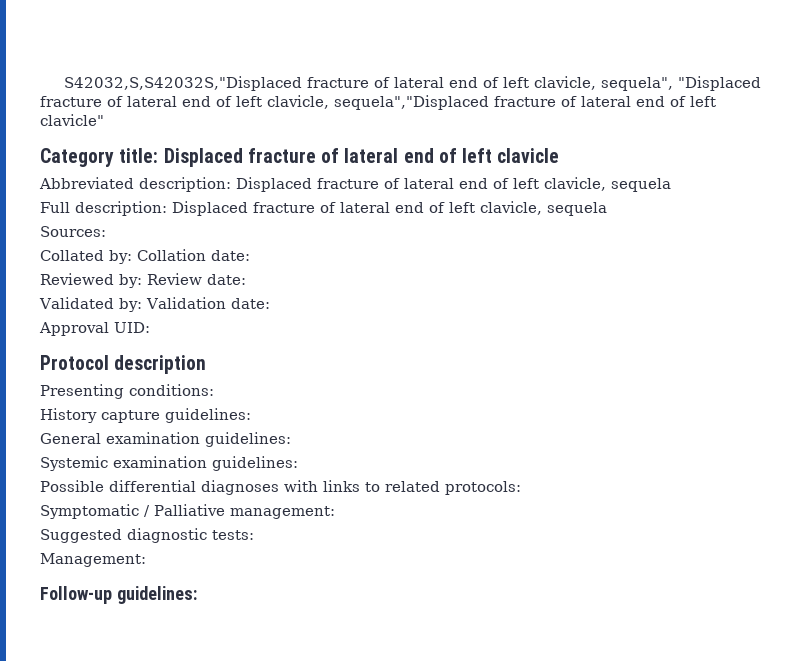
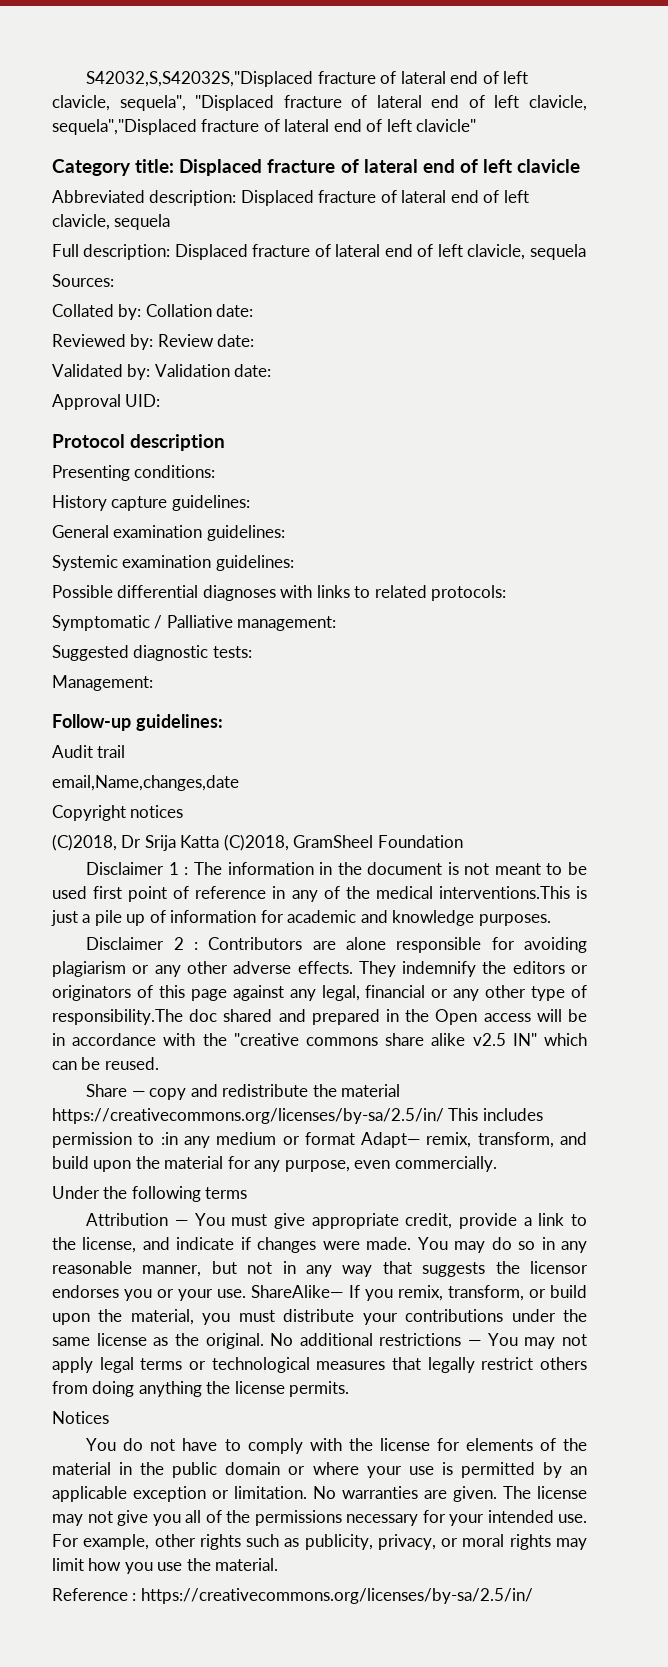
(197, 595) none -> [52,745,126,758] [52,775,239,791] [52,805,184,821] [52,834,463,851] [86,862,588,875] [52,886,587,902] [51,910,551,926] [86,937,587,953] [52,961,588,977] [52,985,587,1001] [52,1009,587,1025] [52,1033,587,1046] [52,1057,159,1070] [86,1084,401,1100] [52,1108,543,1124] [52,1132,588,1148] [52,1156,497,1172] [52,1186,248,1202] [86,1213,587,1229] [52,1237,587,1253] [52,1261,588,1277] [52,1285,587,1301] [52,1309,588,1325] [52,1333,587,1349] [52,1357,587,1373] [52,1381,350,1397] [52,1411,109,1424] [86,1438,588,1454] [52,1462,587,1478] [52,1486,587,1502] [52,1510,587,1526] [52,1534,587,1550] [52,1558,279,1574] [52,1588,533,1604] // Audit trail // email,Name,changes,date // Copyright notices // (C)2018, Dr Srija Katta (C)2018, GramSheel Foundation // Disclaimer 1 : The information in the document is not meant to be used first point of reference in any of the medical interventions.This is just a pile up of information for academic and knowledge purposes. // Disclaimer 2 : Contributors are alone responsible for avoiding plagiarism or any other adverse effects. They indemnify the editors or originators of this page against any legal, financial or any other type of responsibility.The doc shared and prepared in the Open access will be in accordance with the "creative commons share alike v2.5 IN" which can be reused. // Share — copy and redistribute the material https://creativecommons.org/licenses/by-sa/2.5/in/ This includes permission to :in any medium or format Adapt— remix, transform, and build upon the material for any purpose, even commercially. // Under the following terms // Attribution — You must give appropriate credit, provide a link to the license, and indicate if changes were made. You may do so in any reasonable manner, but not in any way that suggests the licensor endorses you or your use. ShareAlike— If you remix, transform, or build upon the material, you must distribute your contributions under the same license as the original. No additional restrictions — You may not apply legal terms or technological measures that legally restrict others from doing anything the license permits. // Notices // You do not have to comply with the license for elements of the material in the public domain or where your use is permitted by an applicable exception or limitation. No warranties are given. The license may not give you all of the permissions necessary for your intended use. For example, other rights such as publicity, privacy, or moral rights may limit how you use the material. // Reference : https://creativecommons.org/licenses/by-sa/2.5/in/

